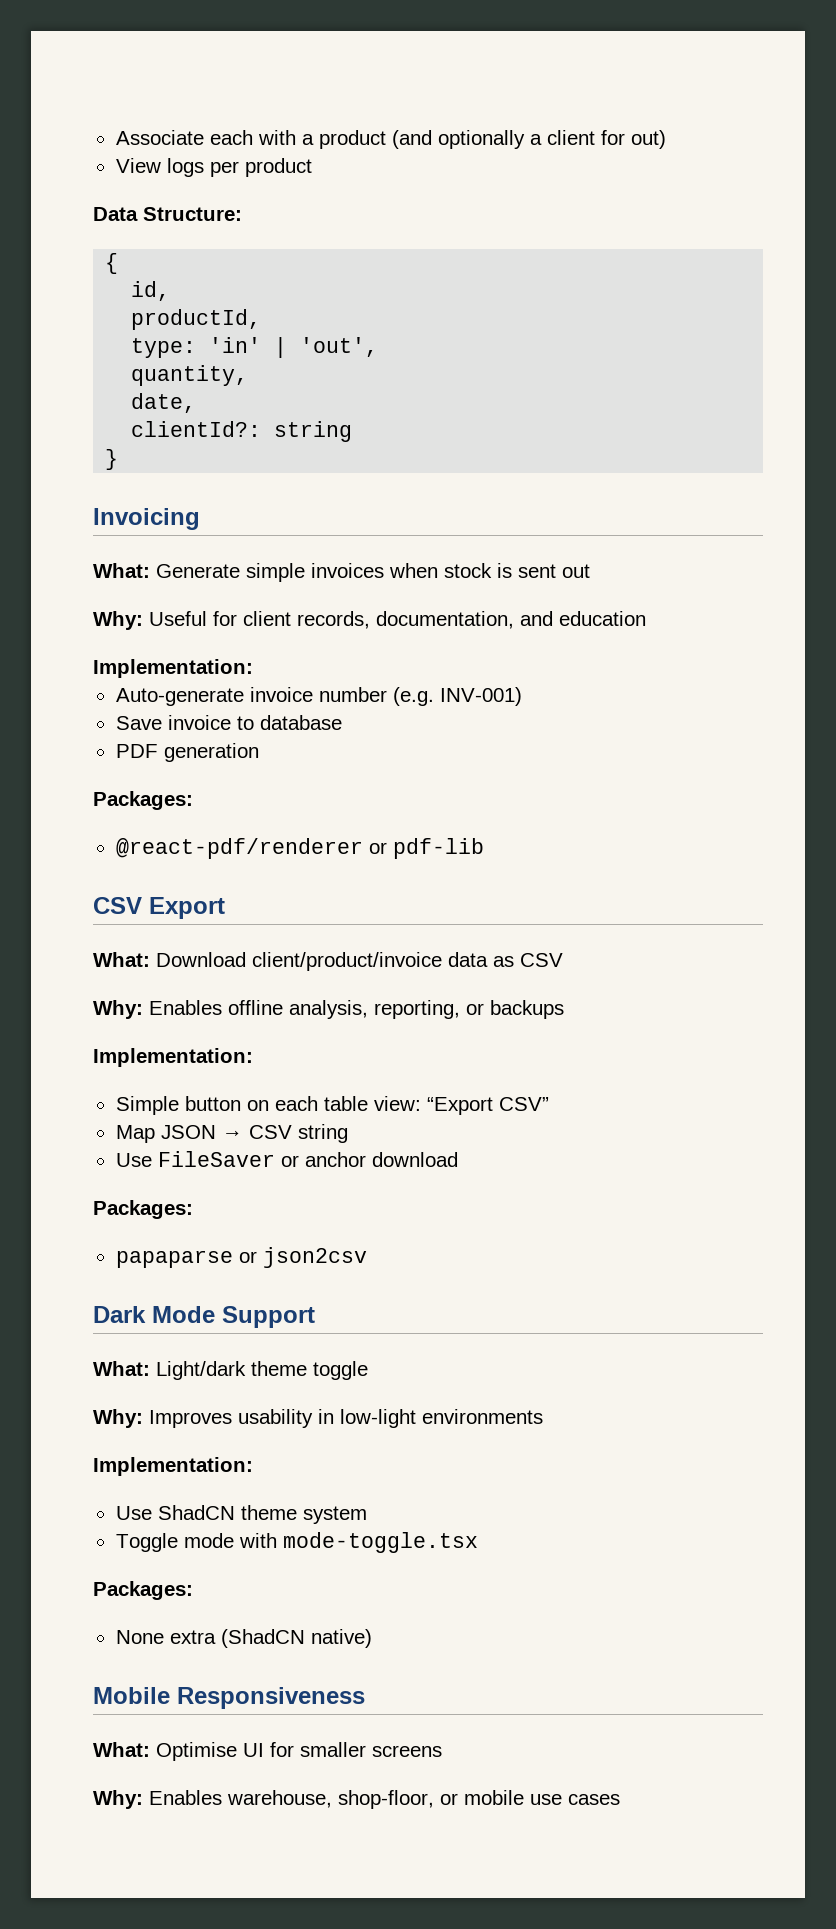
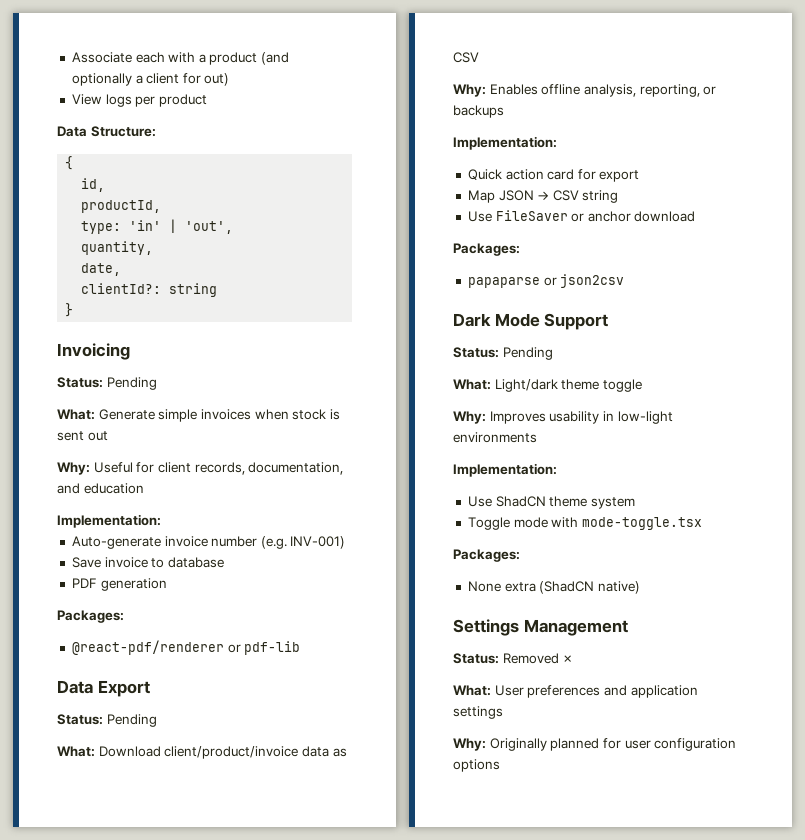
(200, 519) none -> [57,377,157,390] // Status: Pending
[93,897,142,914] CSV -> [57,680,93,694] Data
(225, 908) none -> [57,714,157,727] // Status: Pending
[115,1096,549,1115] Simple button on each table view: “Export CSV” -> [467,169,640,182] Quick action card for export
(315, 1317) none -> [453,347,553,360] // Status: Pending
[93,1687,365,1709] [93,1742,442,1761] [93,1790,620,1809] Mobile Responsiveness // What: Optimise UI for smaller screens // Why: Enables warehouse, shop-floor, or mobile use cases -> [453,619,628,636] [453,653,574,664] [453,685,698,698] [453,706,503,719] [453,738,737,751] [453,759,500,772] Settings Management // Status: Removed ✗ // What: User preferences and application settings // Why: Originally planned for user configuration options

